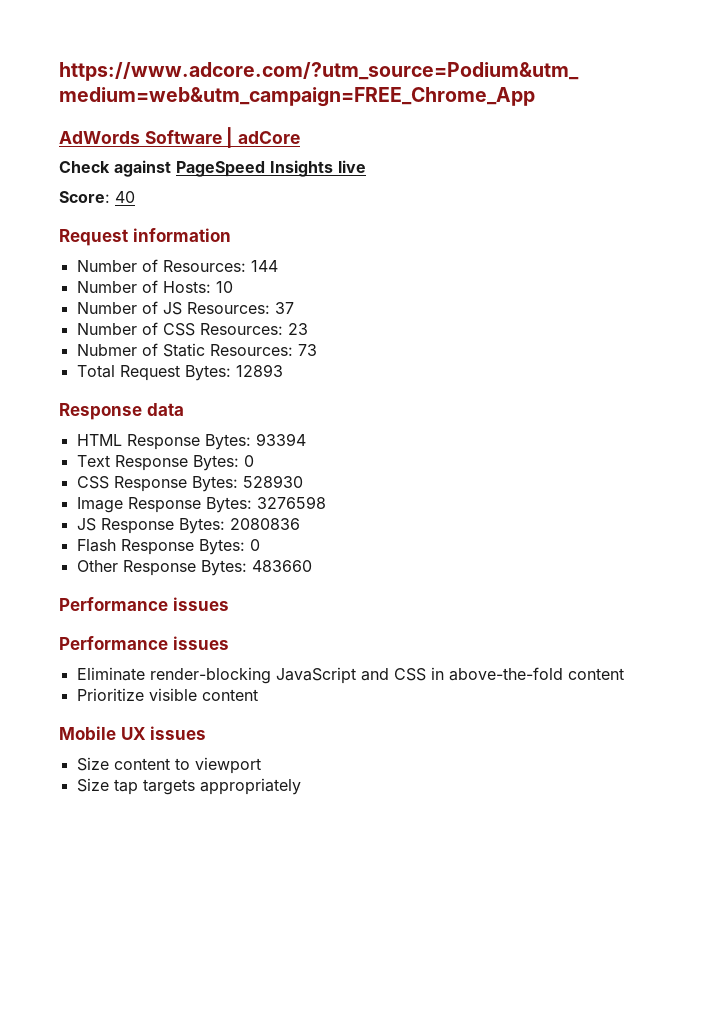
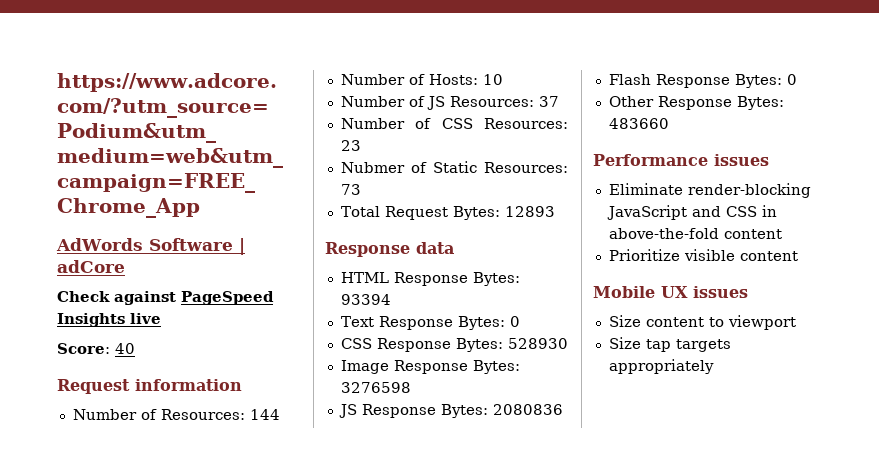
[59,636,229,650] // Performance issues -> (769, 160) none

